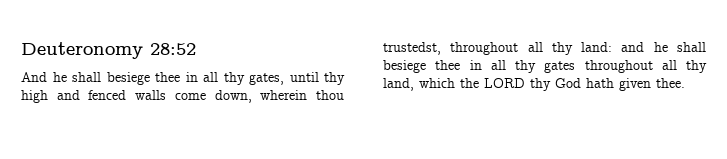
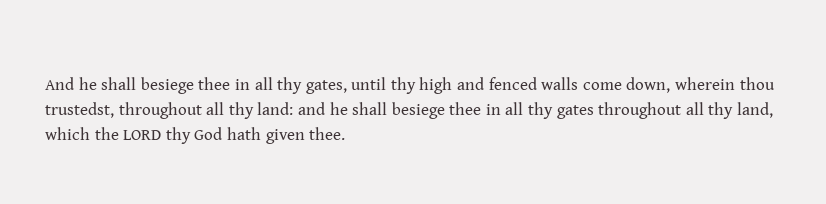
[21,42,196,59] Deuteronomy 28:52 // -> (45, 83) none

